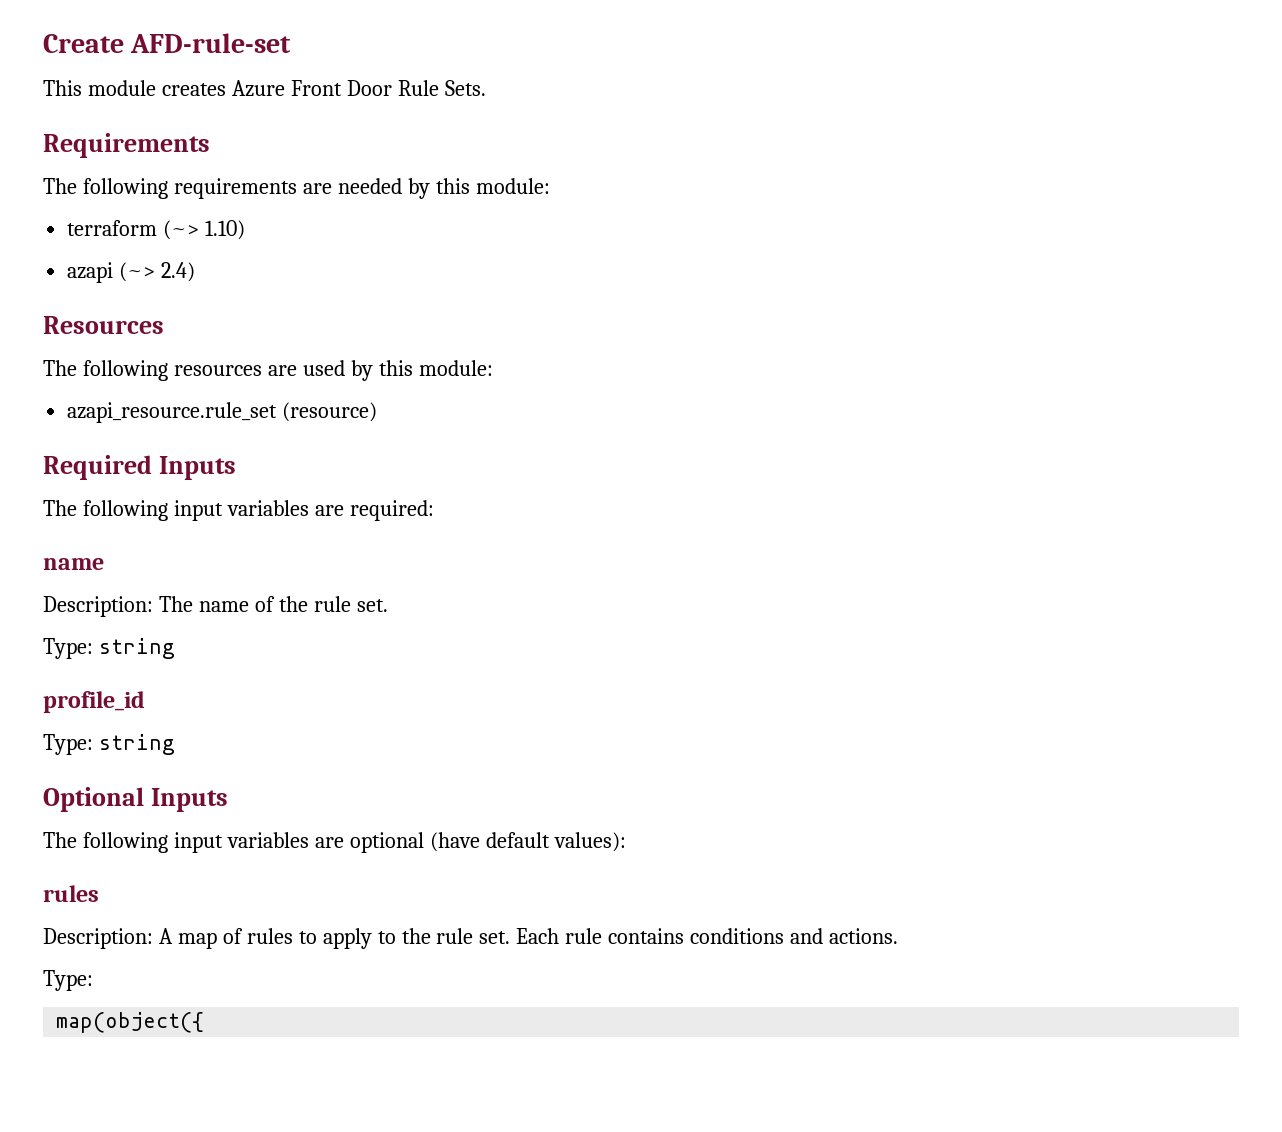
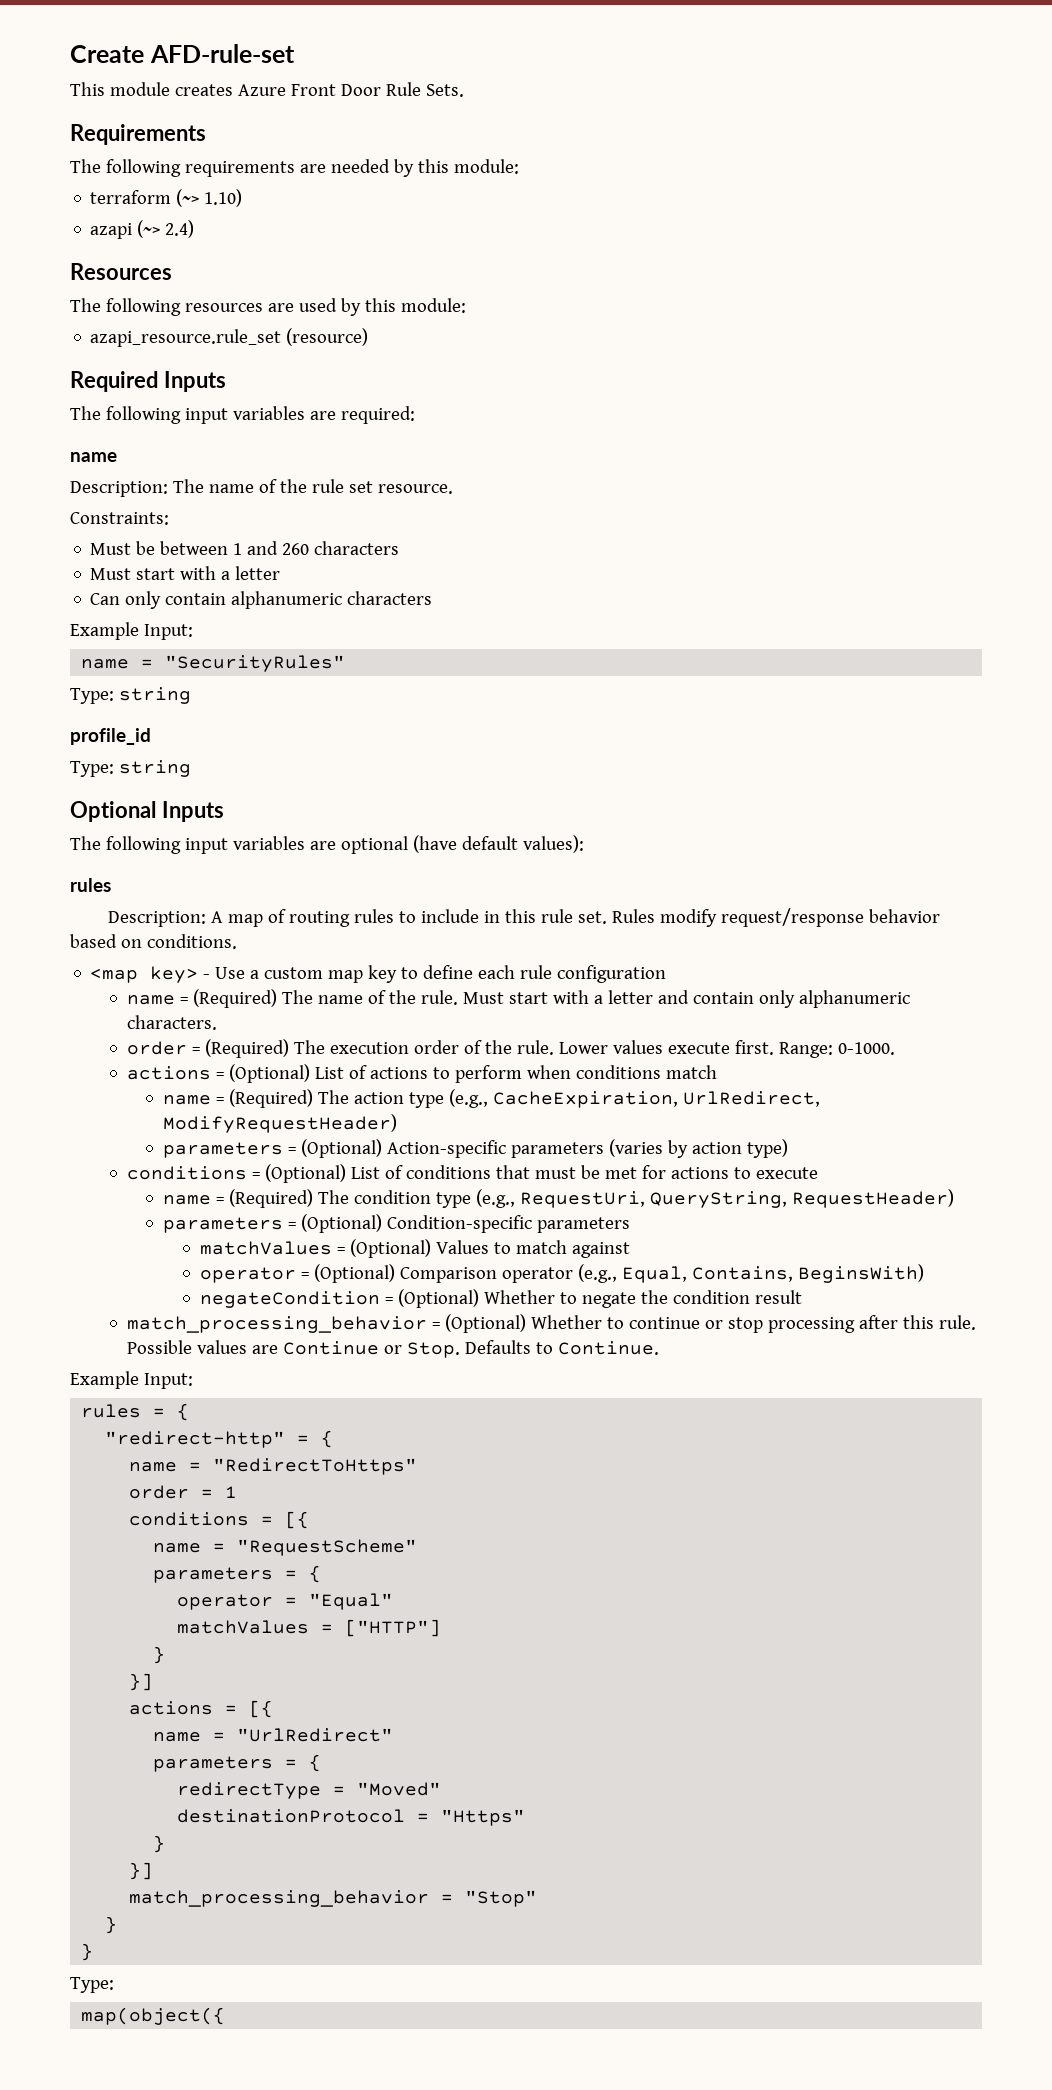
[356,599,388,612] set. -> [348,481,453,494] [70,512,169,525] [90,541,400,555] [90,566,281,580] [90,591,433,609] [70,622,193,640] [81,655,346,672] set resource. // Constraints: // Must be between 1 and 260 characters // Must start with a letter // Can only contain alphanumeric characters // Example Input: // name = "SecurityRules"
(243, 936) none -> [289,911,351,927] routing
[322,928,899,949] apply to the rule set. Each rule contains conditions and actions. -> [421,908,941,927] [70,934,237,949] [90,965,667,983] [126,989,910,1008] [126,1015,217,1030] [126,1039,895,1058] [126,1064,717,1083] [163,1089,821,1108] [163,1114,398,1133] [163,1139,789,1158] [126,1164,818,1183] [163,1189,955,1208] [163,1214,631,1233] [199,1239,630,1258] [199,1264,924,1283] [199,1289,802,1308] [126,1314,976,1333] [126,1340,659,1358] [70,1371,193,1389] [81,1403,190,1421] [105,1430,334,1448] [129,1458,418,1475] [129,1485,238,1499] [129,1511,310,1529] [153,1539,418,1556] [153,1565,322,1583] [177,1593,394,1610] [177,1619,442,1637] [153,1646,166,1664] [129,1673,154,1691] [129,1700,274,1718] [153,1728,394,1742] [153,1754,322,1772] [177,1782,442,1799] [177,1809,526,1826] [153,1835,166,1853] [129,1862,154,1880] [129,1890,538,1907] [105,1916,118,1934] [81,1943,94,1961] include in this rule set. Rules modify request/response behavior based on conditions. // <map key> - Use a custom map key to define each rule configuration // name = (Required) The name of the rule. Must start with a letter and contain only alphanumeric characters. // order = (Required) The execution order of the rule. Lower values execute first. Range: 0-1000. // actions = (Optional) List of actions to perform when conditions match // name = (Required) The action type (e.g., CacheExpiration, UrlRedirect, ModifyRequestHeader) // parameters = (Optional) Action-specific parameters (varies by action type) // conditions = (Optional) List of conditions that must be met for actions to execute // name = (Required) The condition type (e.g., RequestUri, QueryString, RequestHeader) // parameters = (Optional) Condition-specific parameters // matchValues = (Optional) Values to match against // operator = (Optional) Comparison operator (e.g., Equal, Contains, BeginsWith) // negateCondition = (Optional) Whether to negate the condition result // match_processing_behavior = (Optional) Whether to continue or stop processing after this rule. Possible values are Continue or Stop. Defaults to Continue. // Example Input: // rules = { // "redirect-http" = { // name = "RedirectToHttps" // order = 1 // conditions = [{ // name = "RequestScheme" // parameters = { // operator = "Equal" // matchValues = ["HTTP"] // } // }] // actions = [{ // name = "UrlRedirect" // parameters = { // redirectType = "Moved" // destinationProtocol = "Https" // } // }] // match_processing_behavior = "Stop" // } // }

